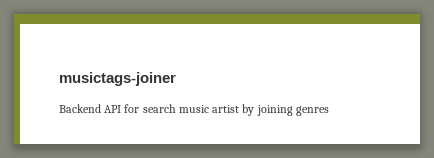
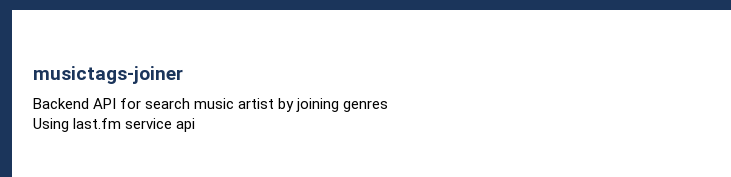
(329, 111) none -> [33,118,196,132] // Using last.fm service api

